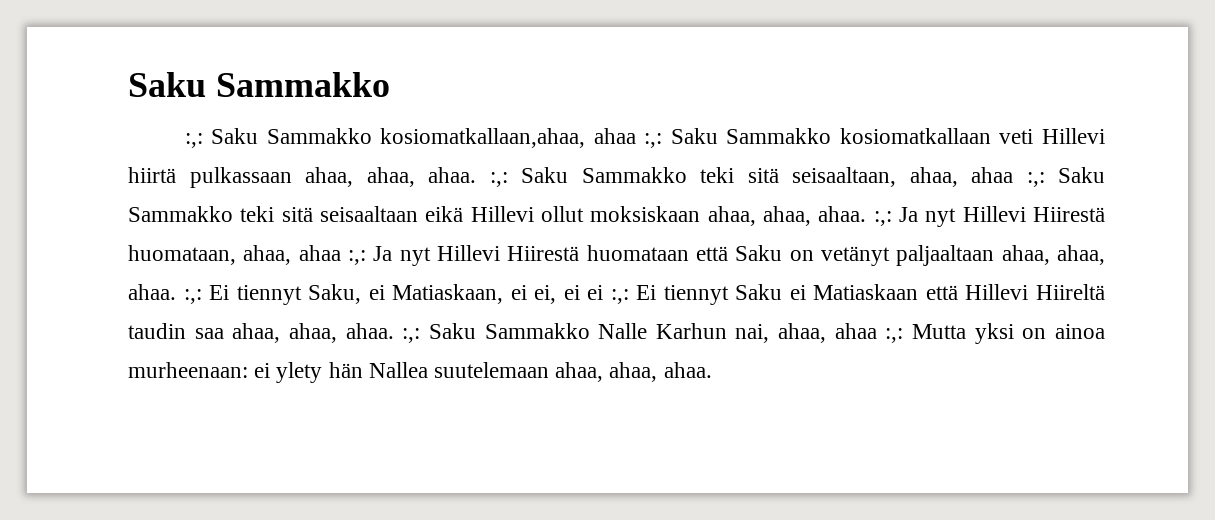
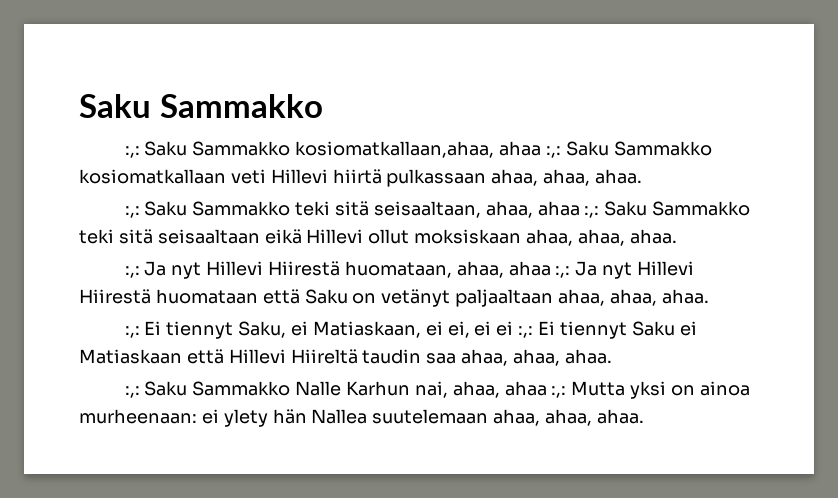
(476, 175) none -> (643, 176) //
(867, 214) none -> (677, 236) //
(176, 292) none -> (709, 296) //
(394, 331) none -> (612, 356) //

